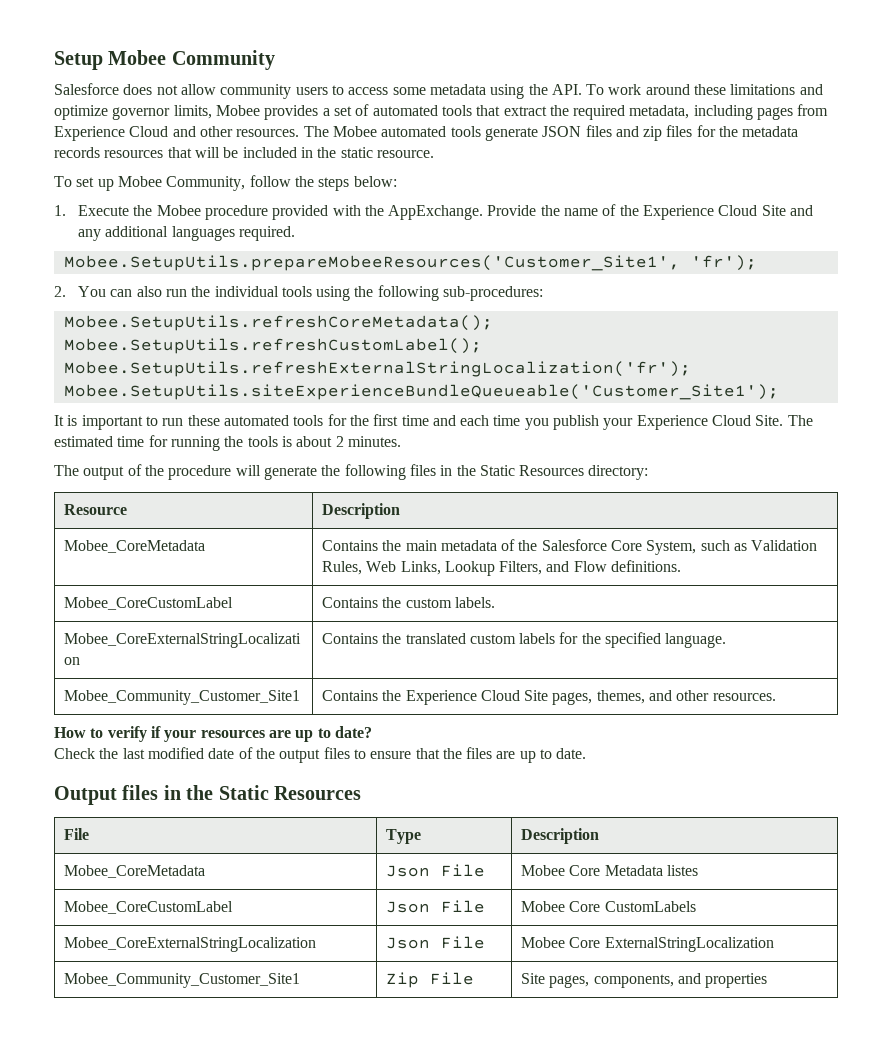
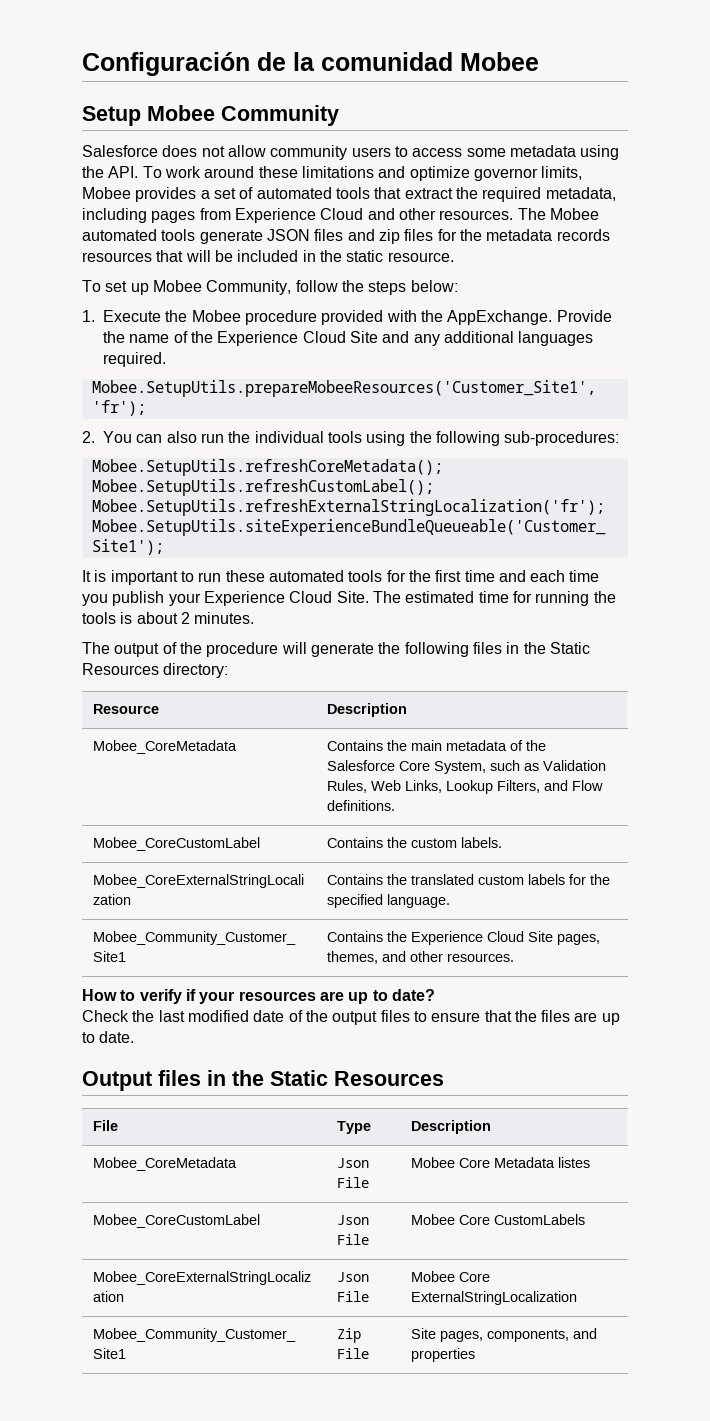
(54, 60) none -> [82,52,539,76] Configuración de la comunidad Mobee //

